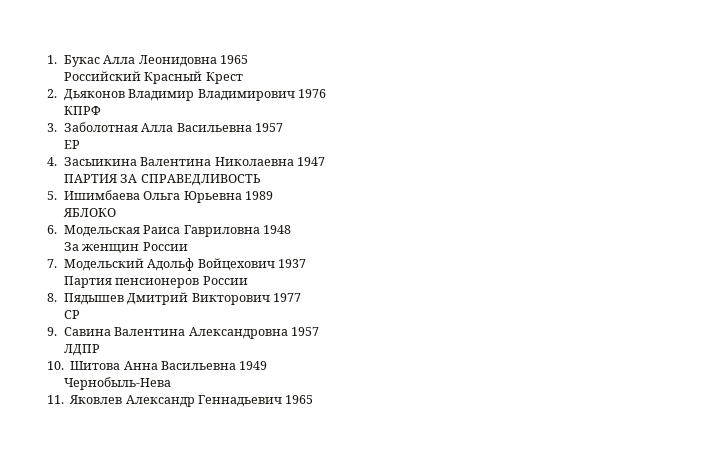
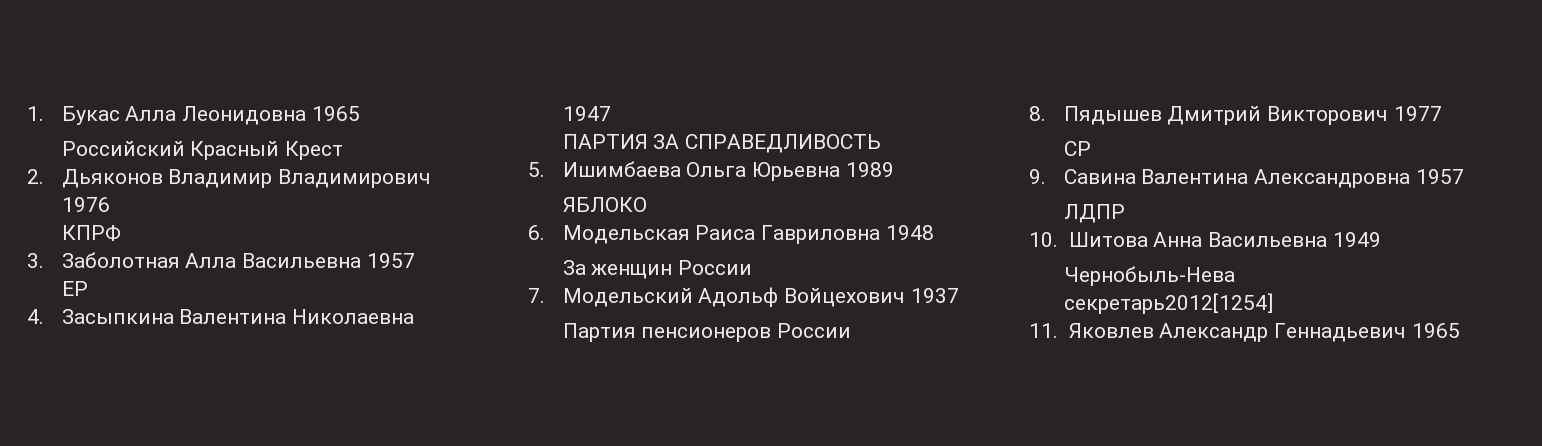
[64,157,138,166] Засыикина -> [61,309,174,324] Засыпкина
(172, 383) none -> [1063,293,1273,314] // секретарь2012[1254]

